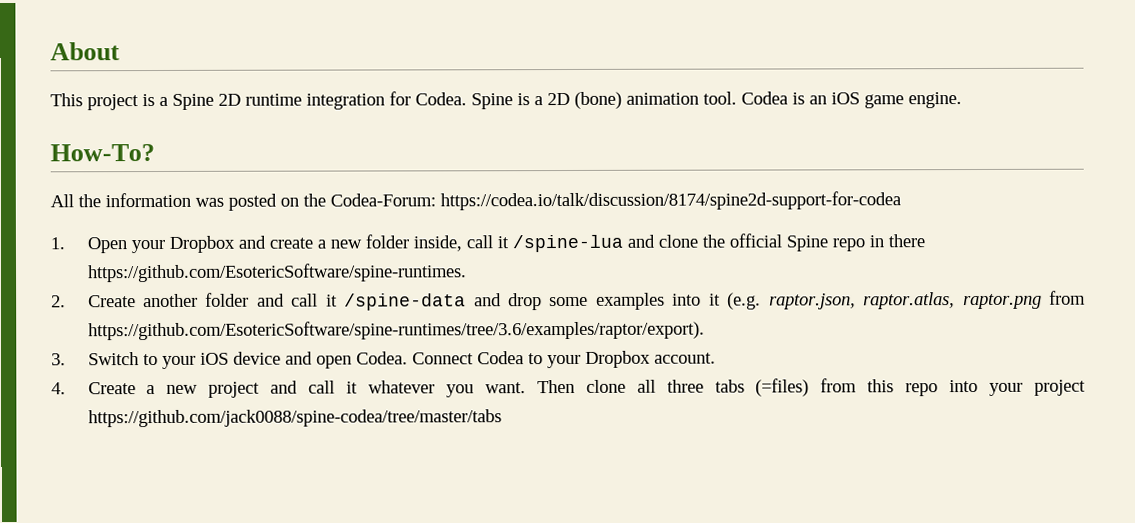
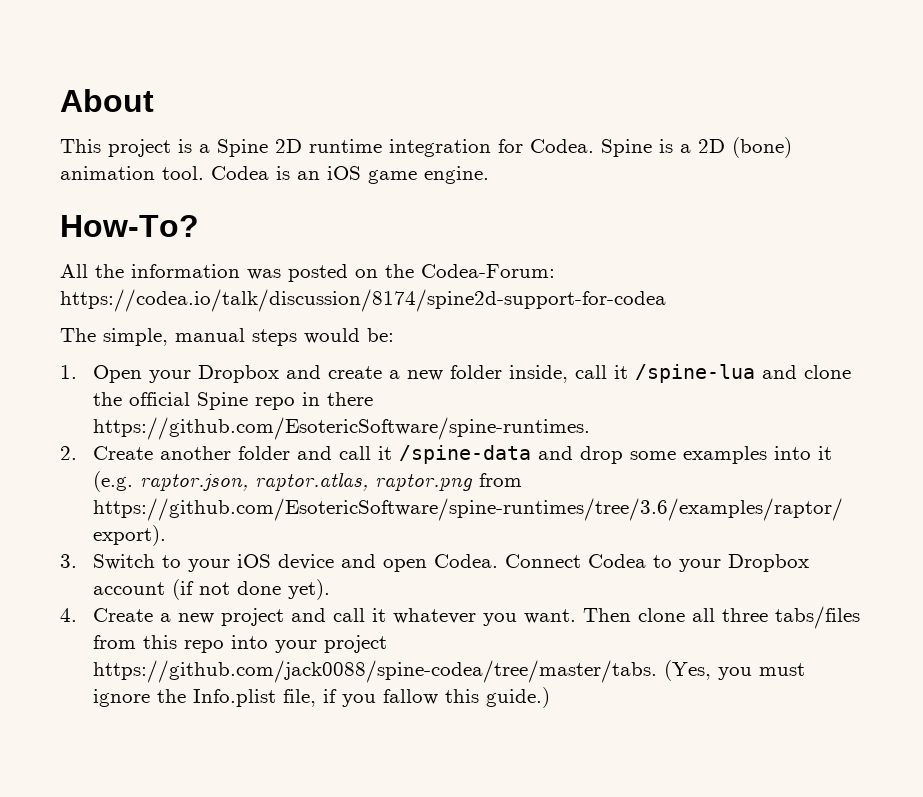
(901, 201) none -> [60,328,394,346] // The simple, manual steps would be:
[653,352,716,364] account. -> [93,579,331,600] account (if not done yet).
[714,378,810,397] tabs (=files) -> [775,606,861,629] tabs/files
[87,409,502,428] https://github.com/jack0088/spine-codea/tree/master/tabs -> [93,660,806,683] [93,687,551,708] https://github.com/jack0088/spine-codea/tree/master/tabs. (Yes, you must ignore the Info.plist file, if you fallow this guide.)

